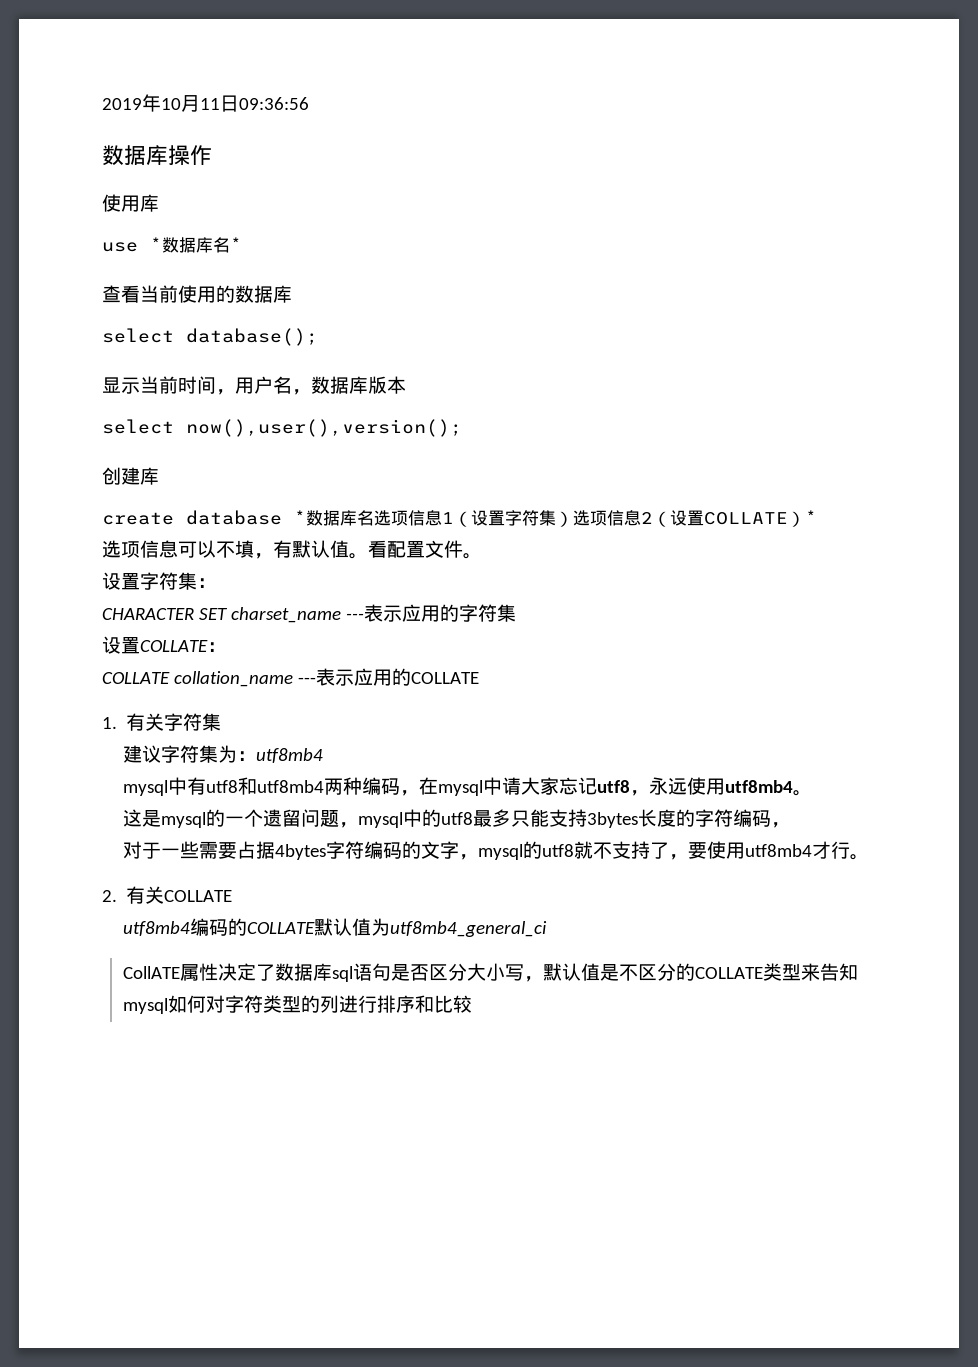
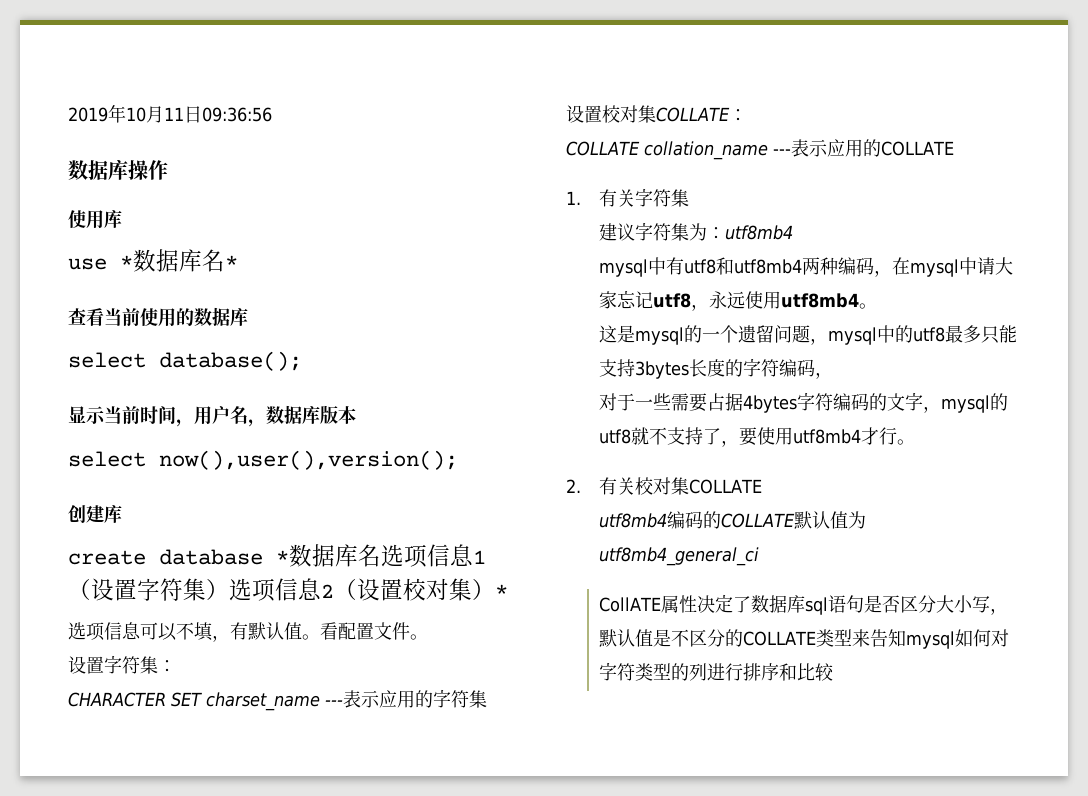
[704,512,788,525] COLLATE -> [403,578,472,601] 校对集
(140, 645) none -> [602,105,656,123] 校对集
(165, 895) none -> [635,477,690,495] 校对集

